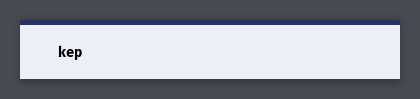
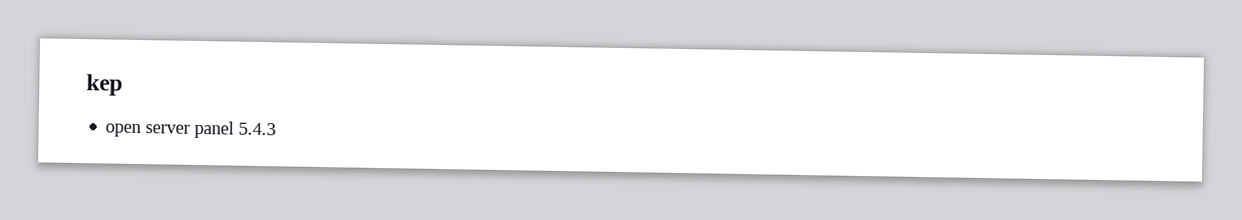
(82, 52) none -> [105,120,277,139] // open server panel 5.4.3

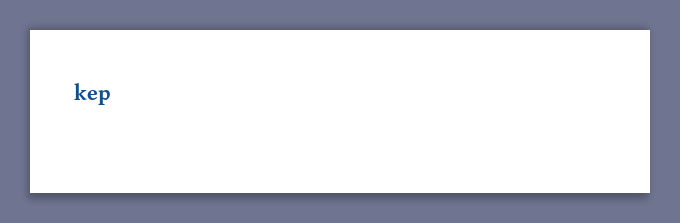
[105,120,277,139] // open server panel 5.4.3 -> (111, 94) none

